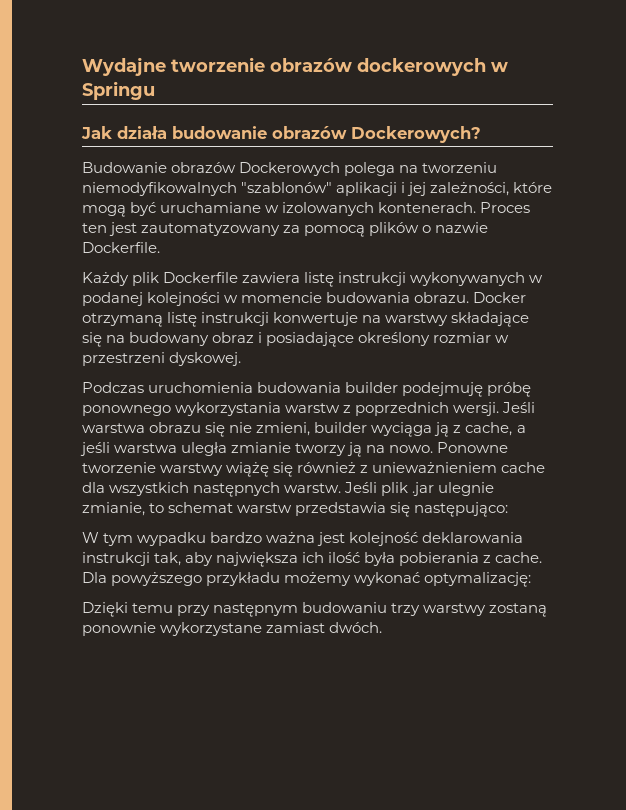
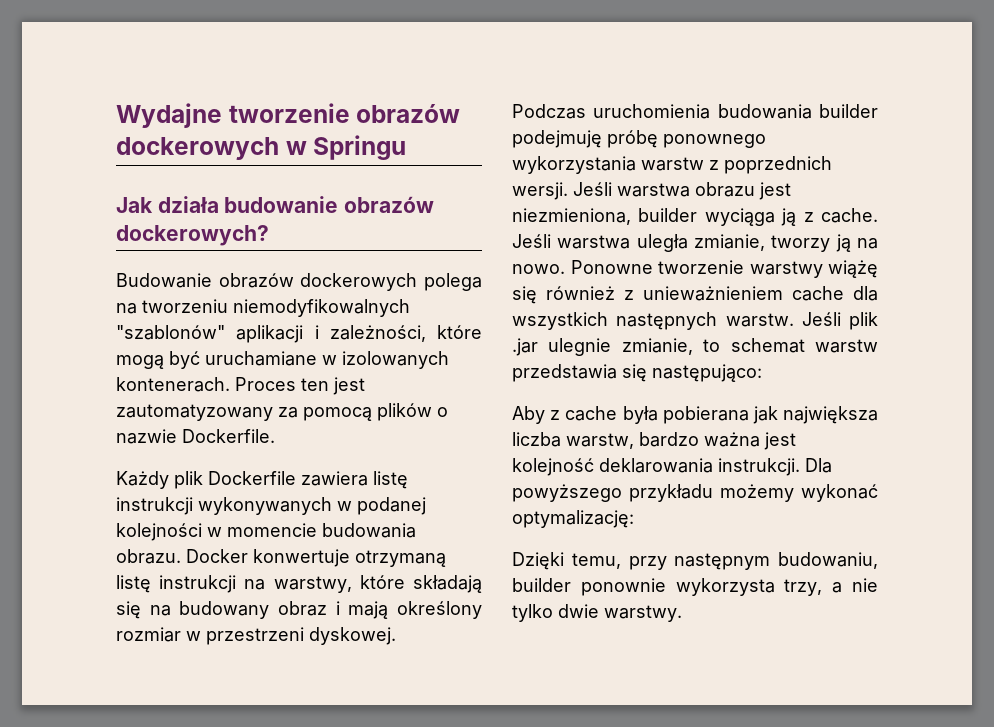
[351,126,481,143] Dockerowych? -> [116,225,269,246] dockerowych?
[239,162,341,176] Dockerowych -> [300,273,418,291] dockerowych
[407,182,427,196] jej -> (319, 332) none
(527, 297) none -> [253,549,350,567] konwertuje
[273,312,530,327] konwertuje na warstwy składające -> [244,575,482,593] na warstwy, które składają
[266,332,355,347] posiadające -> [348,601,389,619] mają
[205,422,311,437] się nie zmieni, -> [759,182,791,200] [512,208,631,225] jest niezmieniona,
[465,422,526,436] [80,442,110,456] cache, a jeśli -> [821,208,878,223] [512,234,551,248] cache. Jeśli
[231,442,292,453] zmianie -> [694,234,765,251] zmianie,
[82,532,207,546] W tym wypadku -> [512,406,878,424] [512,432,634,449] Aby z cache była pobierana jak największa liczba warstw,
[82,552,543,567] instrukcji tak, aby największa ich ilość była pobierania z cache. -> [718,458,800,476] instrukcji.
[132,603,174,613] temu -> [571,553,621,569] temu,
[302,602,548,617] [82,622,383,636] budowaniu trzy warstwy zostaną ponownie wykorzystane zamiast dwóch. -> [778,552,878,569] [512,578,878,596] [512,604,682,622] budowaniu, builder ponownie wykorzysta trzy, a nie tylko dwie warstwy.

